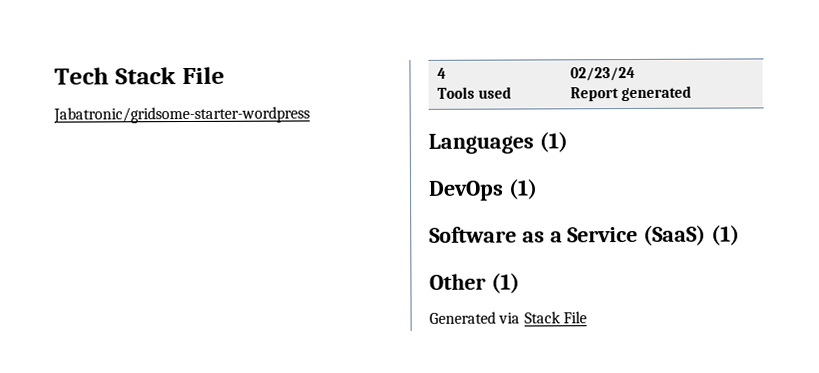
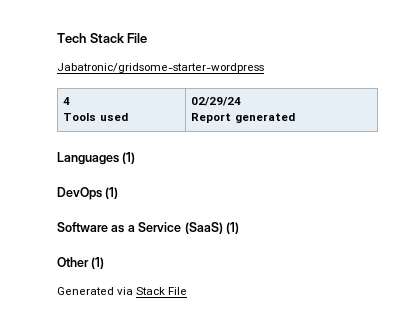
[570,66,636,82] 02/23/24 -> [191,97,242,106] 02/29/24

